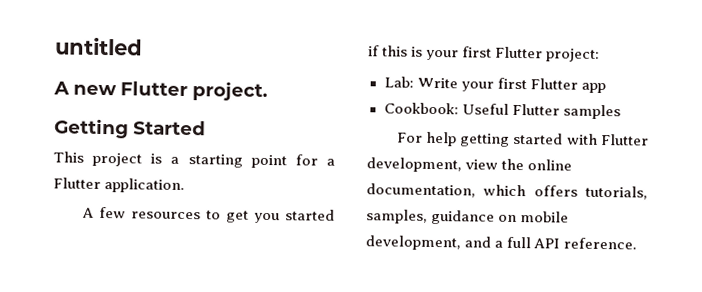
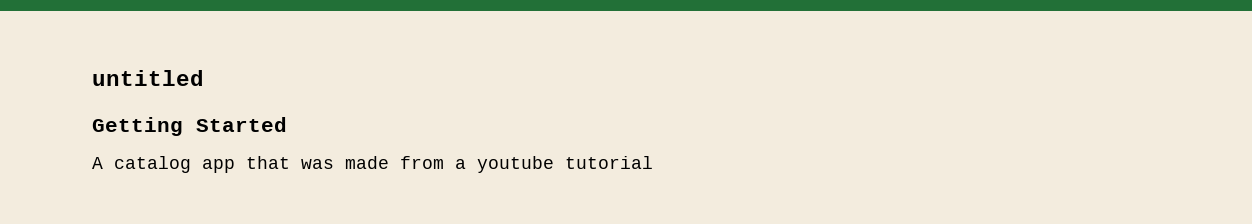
[53,81,268,101] [54,118,206,139] [53,151,335,169] [53,177,186,194] [81,206,336,224] [368,45,601,62] [383,76,606,94] [383,102,621,120] [396,131,649,147] [366,157,573,173] [366,183,648,200] [366,209,570,225] [365,235,638,251] A new Flutter project. // Getting Started // This project is a starting point for a Flutter application. // A few resources to get you started if this is your first Flutter project: // Lab: Write your first Flutter app // Cookbook: Useful Flutter samples // For help getting started with Flutter development, view the online documentation, which offers tutorials, samples, guidance on mobile development, and a full API reference. -> [92,117,287,136] [92,156,653,173] Getting Started // A catalog app that was made from a youtube tutorial

